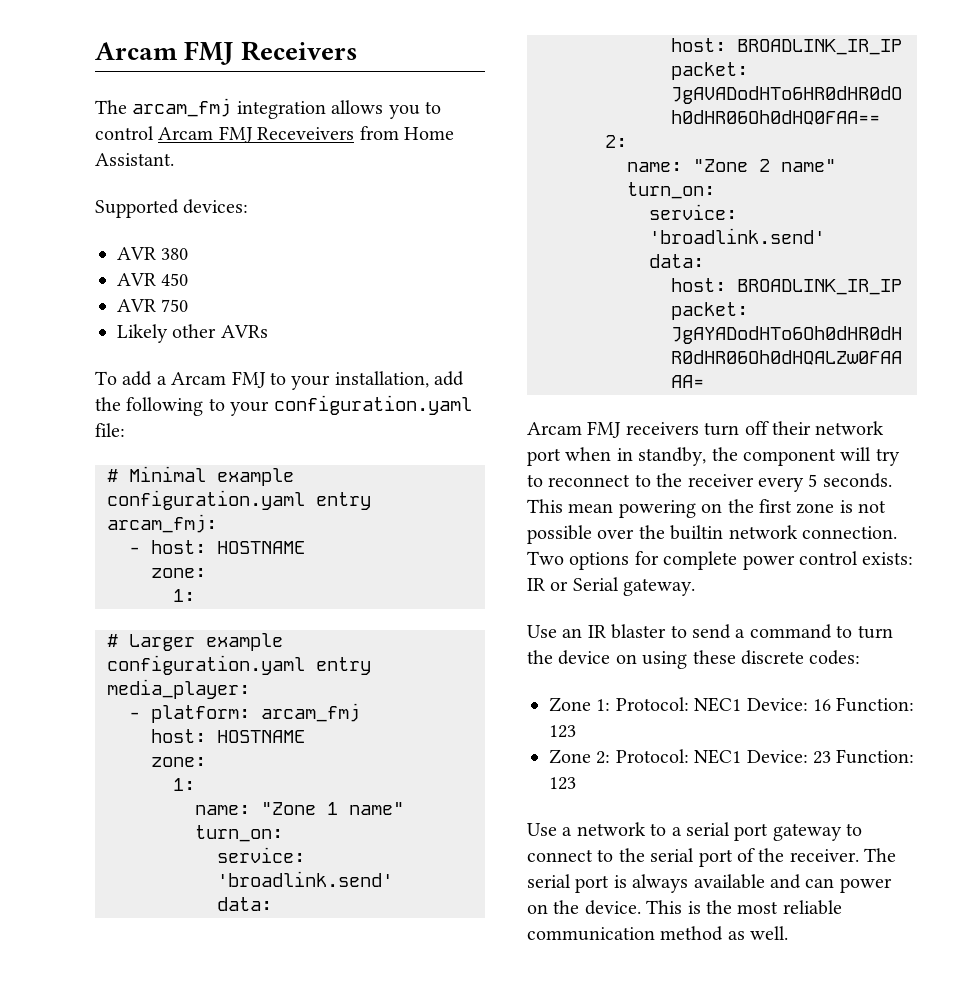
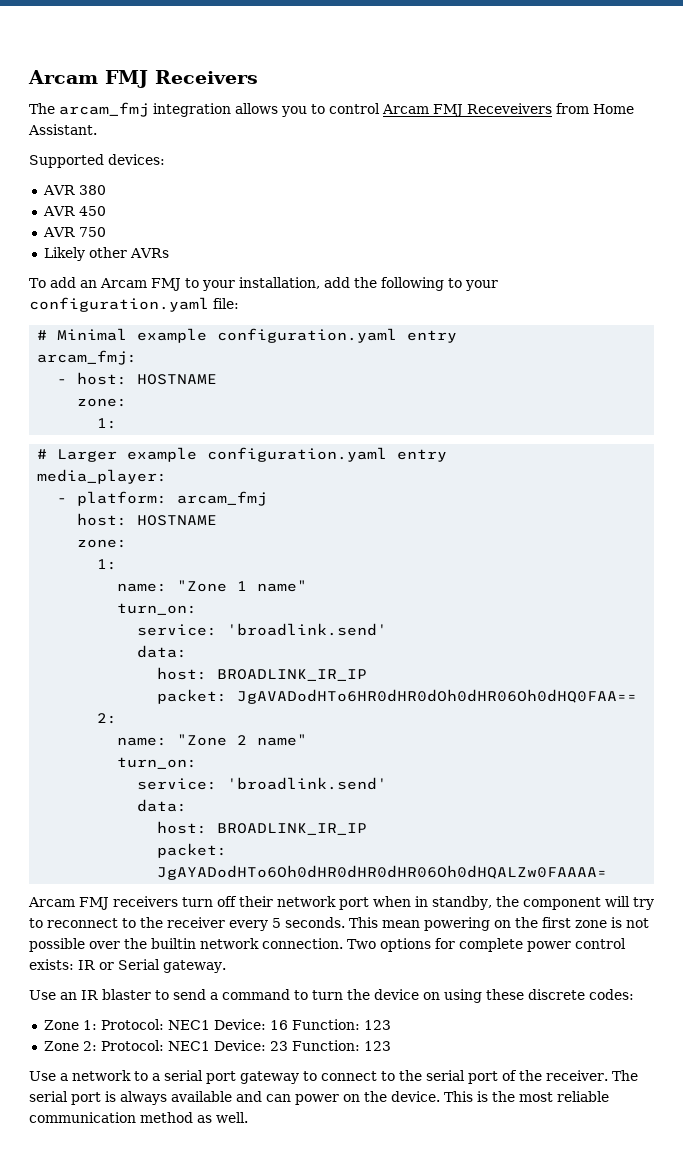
[156,376,167,385] a -> [79,280,97,288] an

